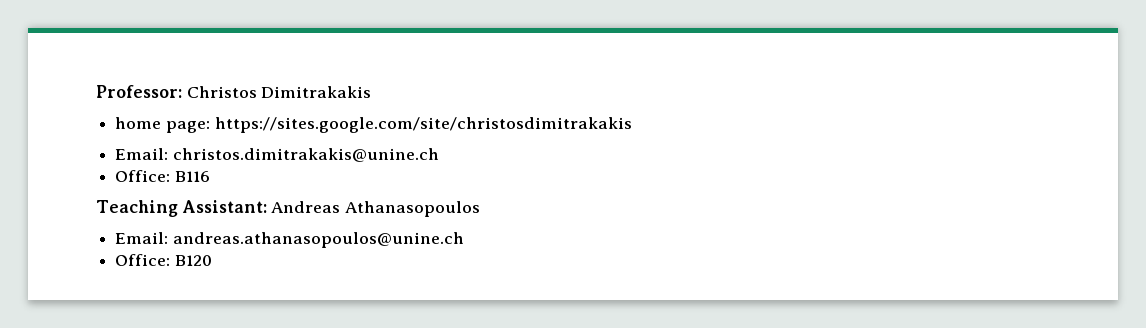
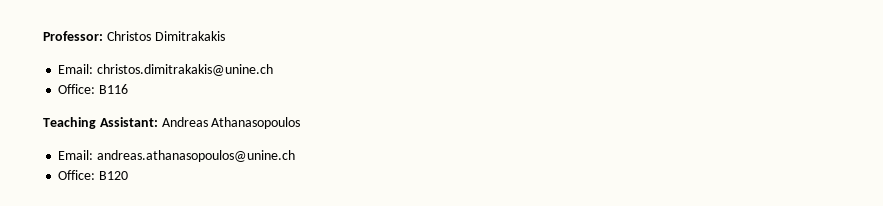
[115,117,632,133] // home page: https://sites.google.com/site/christosdimitrakakis -> (225, 36) none

